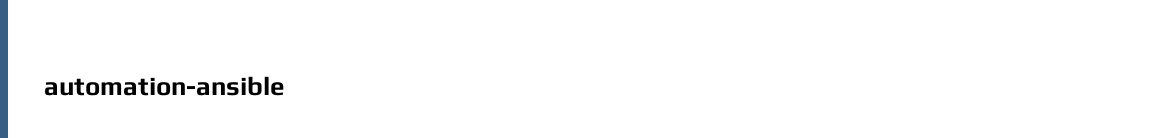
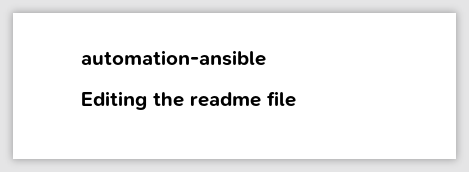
(285, 86) none -> [81,91,296,110] // Editing the readme file

